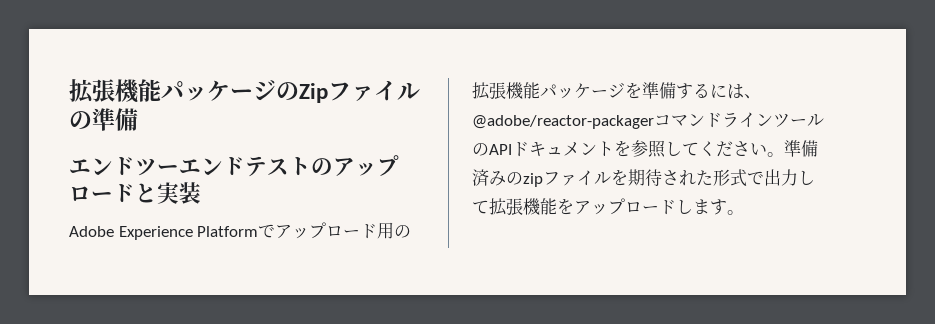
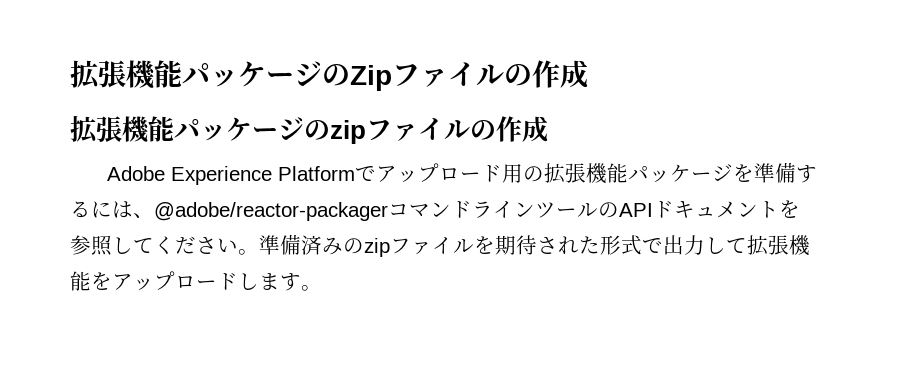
[92,108,138,131] [69,155,399,177] [69,182,201,204] 準備 // エンドツーエンドテストのアップロードと実装 -> [532,60,588,88] [70,115,548,144] 作成 // 拡張機能パッケージのzipファイルの作成

